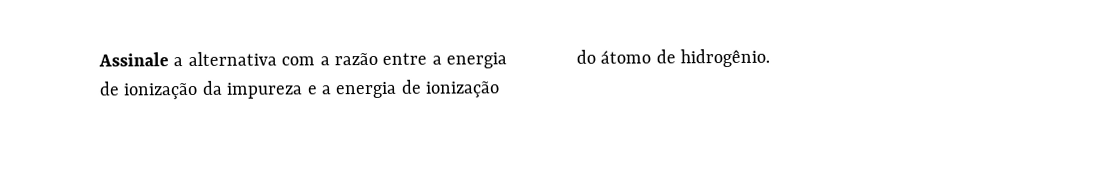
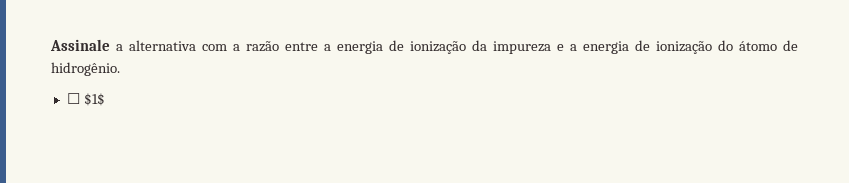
(771, 58) none -> [66,93,105,106] // ☐ $1$

